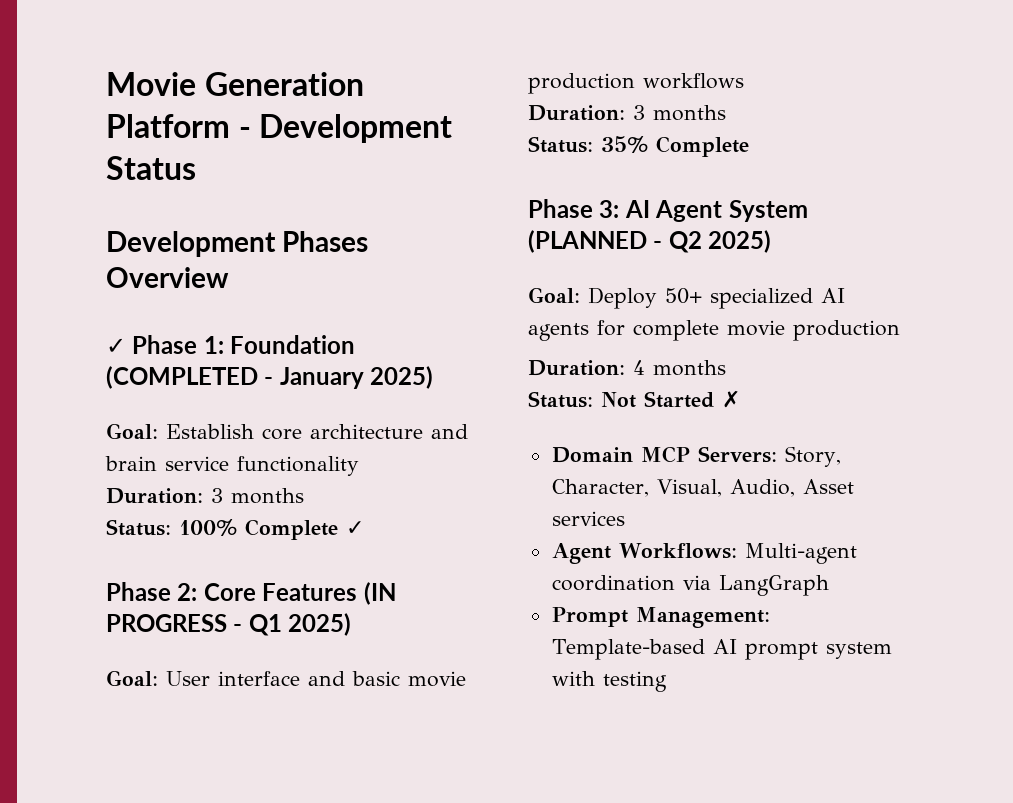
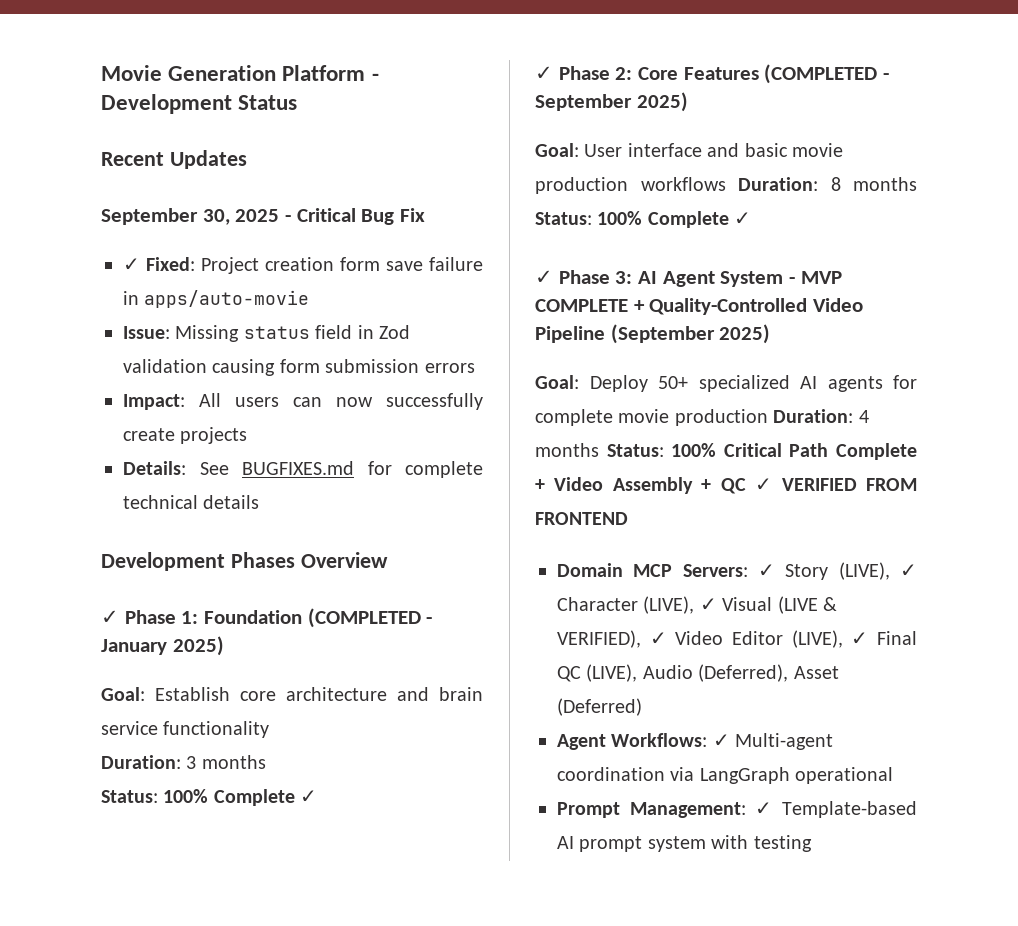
(196, 168) none -> [101,150,247,169] [101,208,426,225] [123,257,483,274] [123,290,310,308] [123,325,410,342] [123,359,475,376] [123,393,483,410] [123,427,248,444] [123,461,483,478] [123,495,260,509] // Recent Updates // September 30, 2025 - Critical Bug Fix // ✓ Fixed: Project creation form save failure in apps/auto-movie // Issue: Missing status field in Zod validation causing form submission errors // Impact: All users can now successfully create projects // Details: See BUGFIXES.md for complete technical details
(364, 528) none -> [535,66,553,80] ✓
[363,582,396,605] [106,614,282,636] (IN PROGRESS - Q1 -> [764,64,890,84] [535,94,632,111] (COMPLETED - September
[528,105,726,121] [528,136,749,157] // Duration: 3 months // Status: 35% Complete // -> [738,177,917,191] [535,211,752,228] [535,270,553,284] Duration: 8 months Status: 100% Complete ✓ // ✓
[528,230,702,253] (PLANNED - Q2 -> [789,271,842,284] [535,298,864,315] [535,324,715,344] - MVP COMPLETE + Quality-Controlled Video Pipeline (September
(900, 330) // -> (768, 417) none
[528,390,740,408] [551,446,841,467] [551,479,854,497] [551,511,625,526] // Status: Not Started ✗ // Domain MCP Servers: Story, Character, Visual, Audio, Asset services -> [606,443,917,460] [535,477,917,494] [535,512,628,525] [557,562,917,580] [557,596,837,614] [557,630,918,648] [557,664,839,682] [557,698,642,716] Status: 100% Critical Path Complete + Video Assembly + QC ✓ VERIFIED FROM FRONTEND // Domain MCP Servers: ✓ Story (LIVE), ✓ Character (LIVE), ✓ Visual (LIVE & VERIFIED), ✓ Video Editor (LIVE), ✓ Final QC (LIVE), Audio (Deferred), Asset (Deferred)
(737, 551) none -> [712,734,730,747] ✓
(829, 585) none -> [795,767,894,784] operational
(770, 617) none -> [755,802,773,815] ✓

